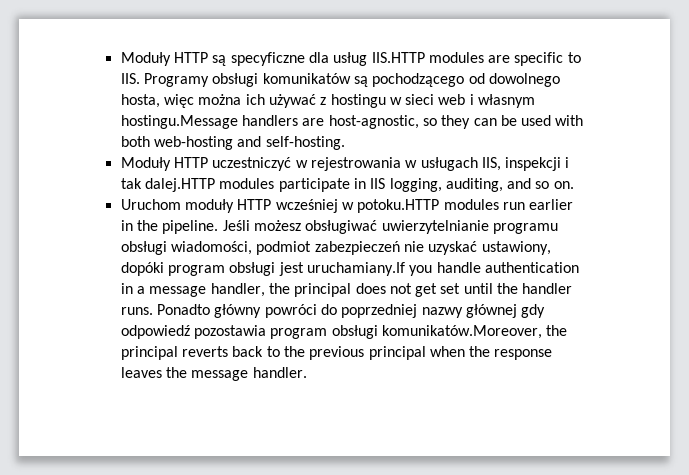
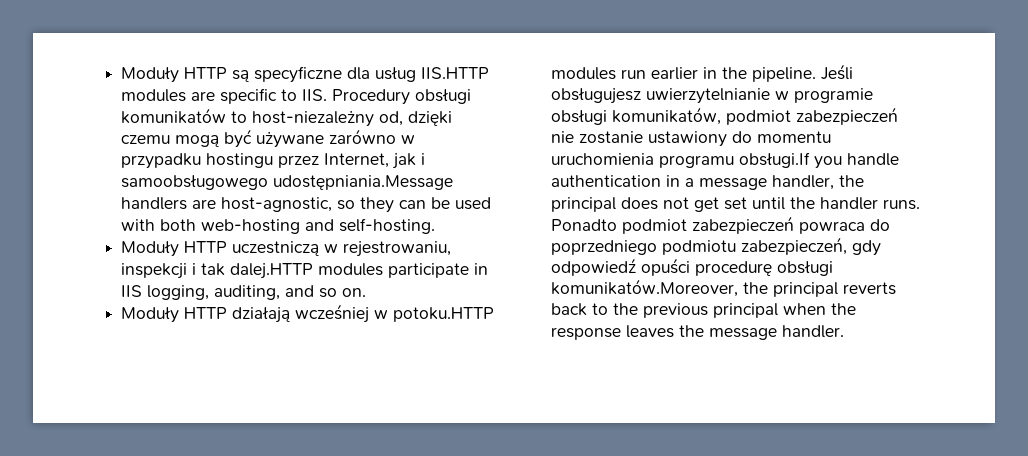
[143,73,209,87] Programy -> [332,89,411,105] Procedury
[353,73,560,87] [120,94,536,108] [120,115,238,129] są pochodzącego od dowolnego hosta, więc można ich używać z hostingu w sieci web i własnym hostingu.Message -> [231,111,453,127] [121,129,416,148] [121,153,426,169] [121,175,454,190] to host-niezależny od, dzięki czemu mogą być używane zarówno w przypadku hostingu przez Internet, jak i samoobsługowego udostępniania.Message
[212,157,501,171] uczestniczyć w rejestrowania w usługach IIS, -> [232,241,452,257] uczestniczą w rejestrowaniu,
[120,199,272,213] Uruchom moduły HTTP -> [121,307,291,323] Moduły HTTP działają
[253,220,558,234] [120,241,551,255] [120,262,405,276] możesz obsługiwać uwierzytelnianie programu obsługi wiadomości, podmiot zabezpieczeń nie uzyskać ustawiony, dopóki program obsługi jest uruchamiany.If -> [551,88,874,104] [551,107,899,125] [551,131,832,147] [551,152,811,168] obsługujesz uwierzytelnianie w programie obsługi komunikatów, podmiot zabezpieczeń nie zostanie ustawiony do momentu uruchomienia programu obsługi.If
[214,304,546,318] [120,325,328,339] główny powróci do poprzedniej nazwy głównej gdy odpowiedź pozostawia program -> [622,216,891,234] [551,237,882,256] [551,258,773,276] podmiot zabezpieczeń powraca do poprzedniego podmiotu zabezpieczeń, gdy odpowiedź opuści procedurę

